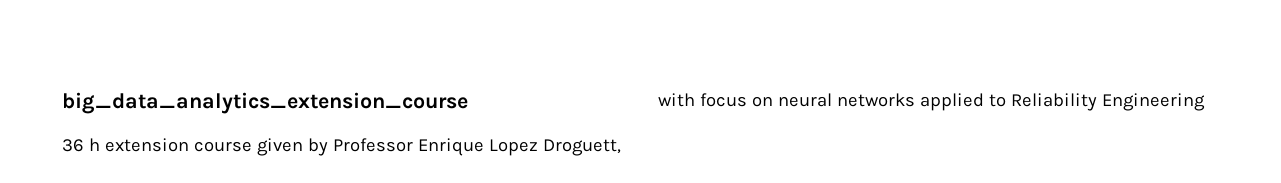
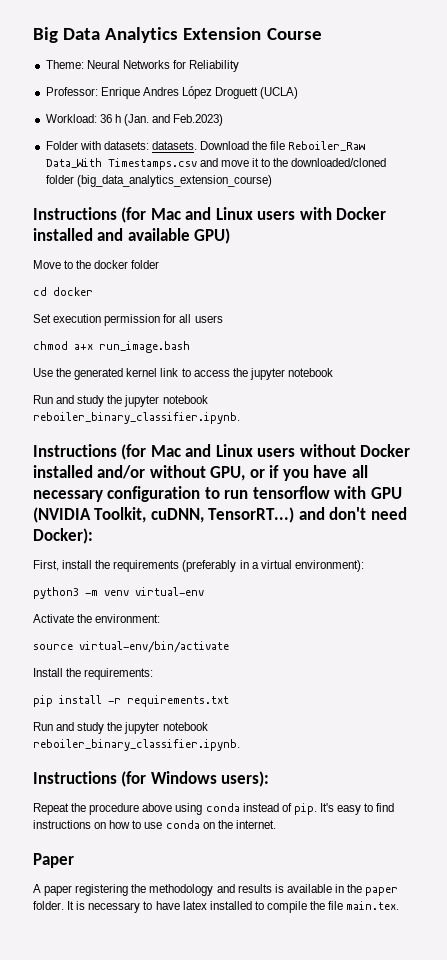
[62,92,468,114] [62,138,621,156] [658,93,1205,111] big_data_analytics_extension_course // 36 h extension course given by Professor Enrique Lopez Droguett, with focus on neural networks applied to Reliability Engineering -> [33,27,322,43] [45,60,240,72] [45,86,299,99] [45,114,224,126] [45,141,366,151] [45,158,387,170] [45,175,272,187] [33,207,387,223] [33,228,231,244] [33,260,160,269] [33,287,93,296] [33,314,223,326] [33,341,190,353] [33,368,333,380] [33,395,208,407] [33,412,240,424] [33,444,411,460] [33,465,368,481] [33,486,402,502] [33,507,407,523] [33,528,93,544] [33,560,364,572] [33,587,204,599] [33,614,161,623] [33,641,229,653] [33,668,154,680] [33,695,229,707] [33,722,208,734] [33,739,240,751] [33,771,270,787] [33,803,395,815] [33,820,276,829] [33,853,74,868] [33,884,399,896] [33,901,400,913] Big Data Analytics Extension Course // Theme: Neural Networks for Reliability // Professor: Enrique Andres López Droguett (UCLA) // Workload: 36 h (Jan. and Feb.2023) // Folder with datasets: datasets. Download the file Reboiler_Raw Data_With Timestamps.csv and move it to the downloaded/cloned folder (big_data_analytics_extension_course) // Instructions (for Mac and Linux users with Docker installed and available GPU) // Move to the docker folder // cd docker // Set execution permission for all users // chmod a+x run_image.bash // Use the generated kernel link to access the jupyter notebook // Run and study the jupyter notebook reboiler_binary_classifier.ipynb. // Instructions (for Mac and Linux users without Docker installed and/or without GPU, or if you have all necessary configuration to run tensorflow with GPU (NVIDIA Toolkit, cuDNN, TensorRT...) and don't need Docker): // First, install the requirements (preferably in a virtual environment): // python3 -m venv virtual-env // Activate the environment: // source virtual-env/bin/activate // Install the requirements: // pip install -r requirements.txt // Run and study the jupyter notebook reboiler_binary_classifier.ipynb. // Instructions (for Windows users): // Repeat the procedure above using conda instead of pip. It's easy to find instructions on how to use conda on the internet. // Paper // A paper registering the methodology and results is available in the paper folder. It is necessary to have latex installed to compile the file main.tex.

